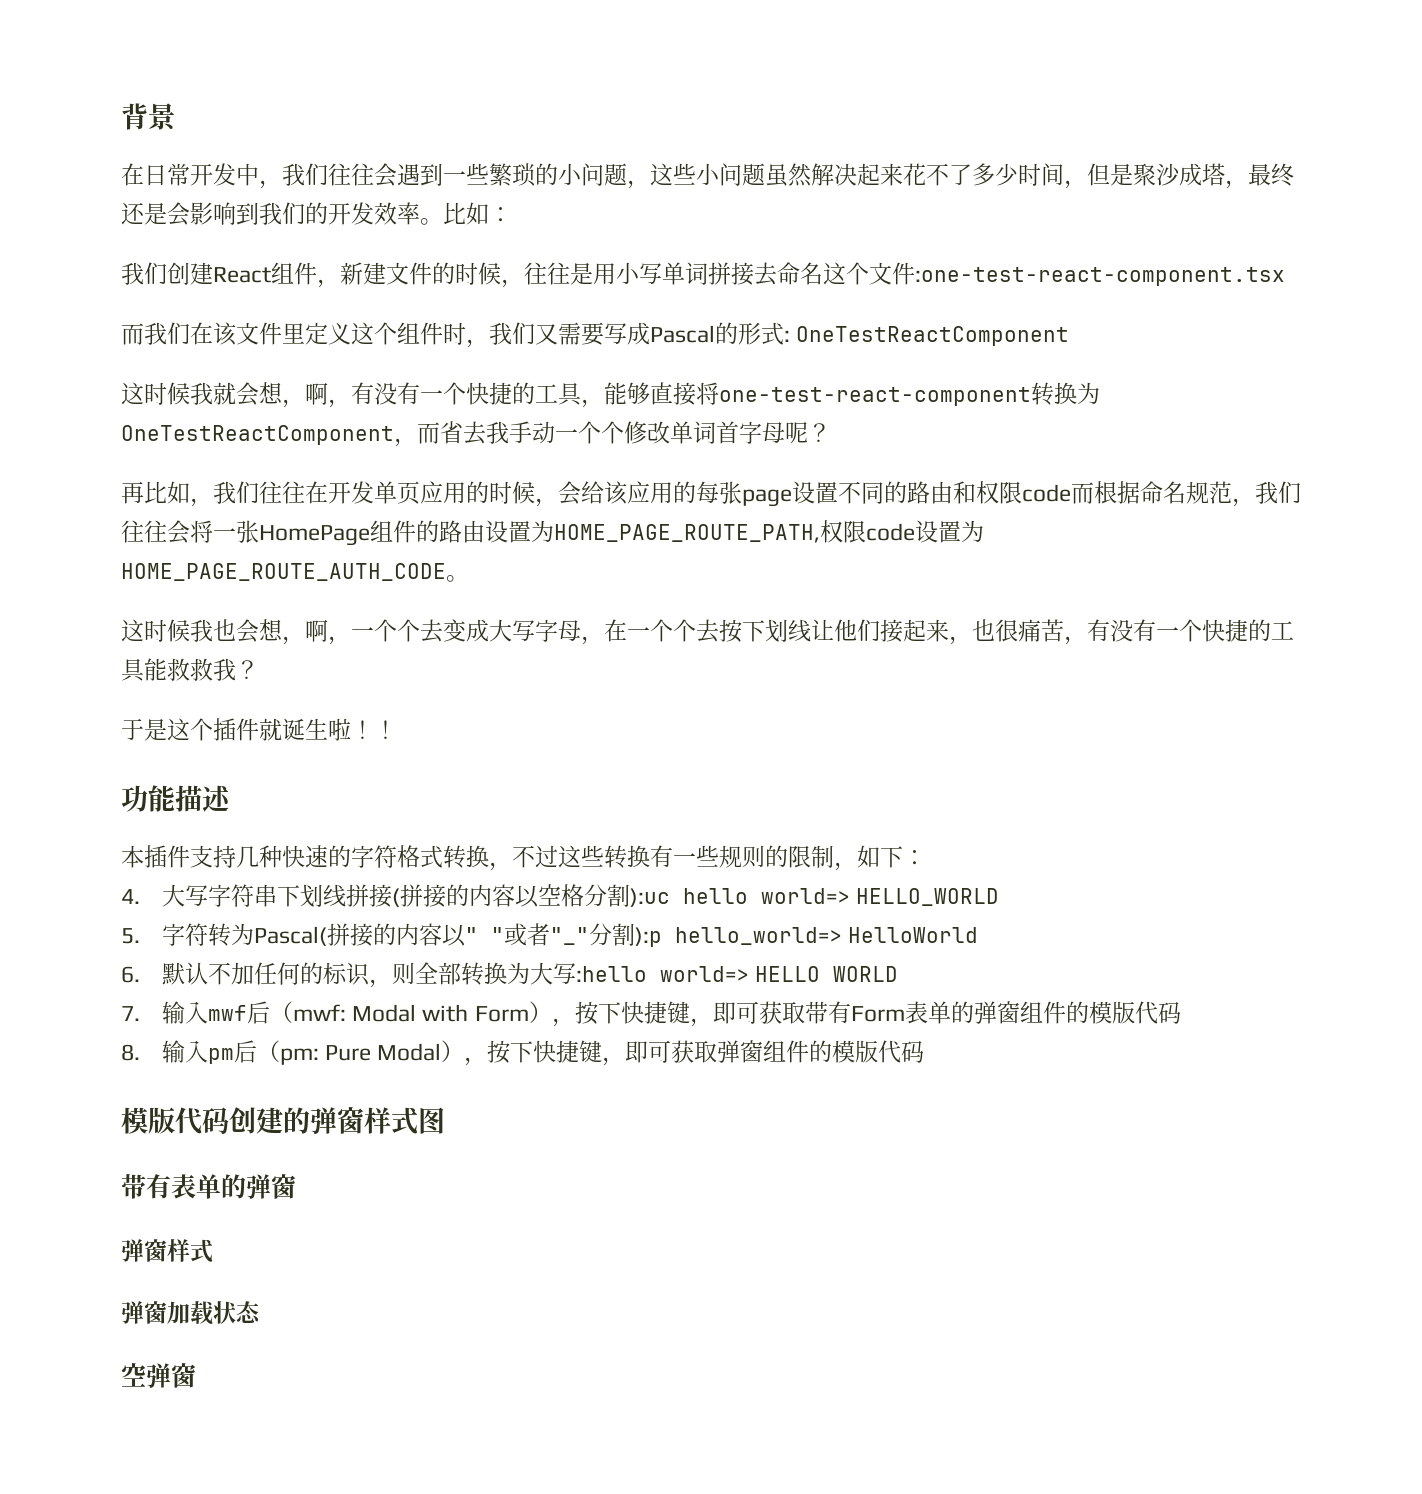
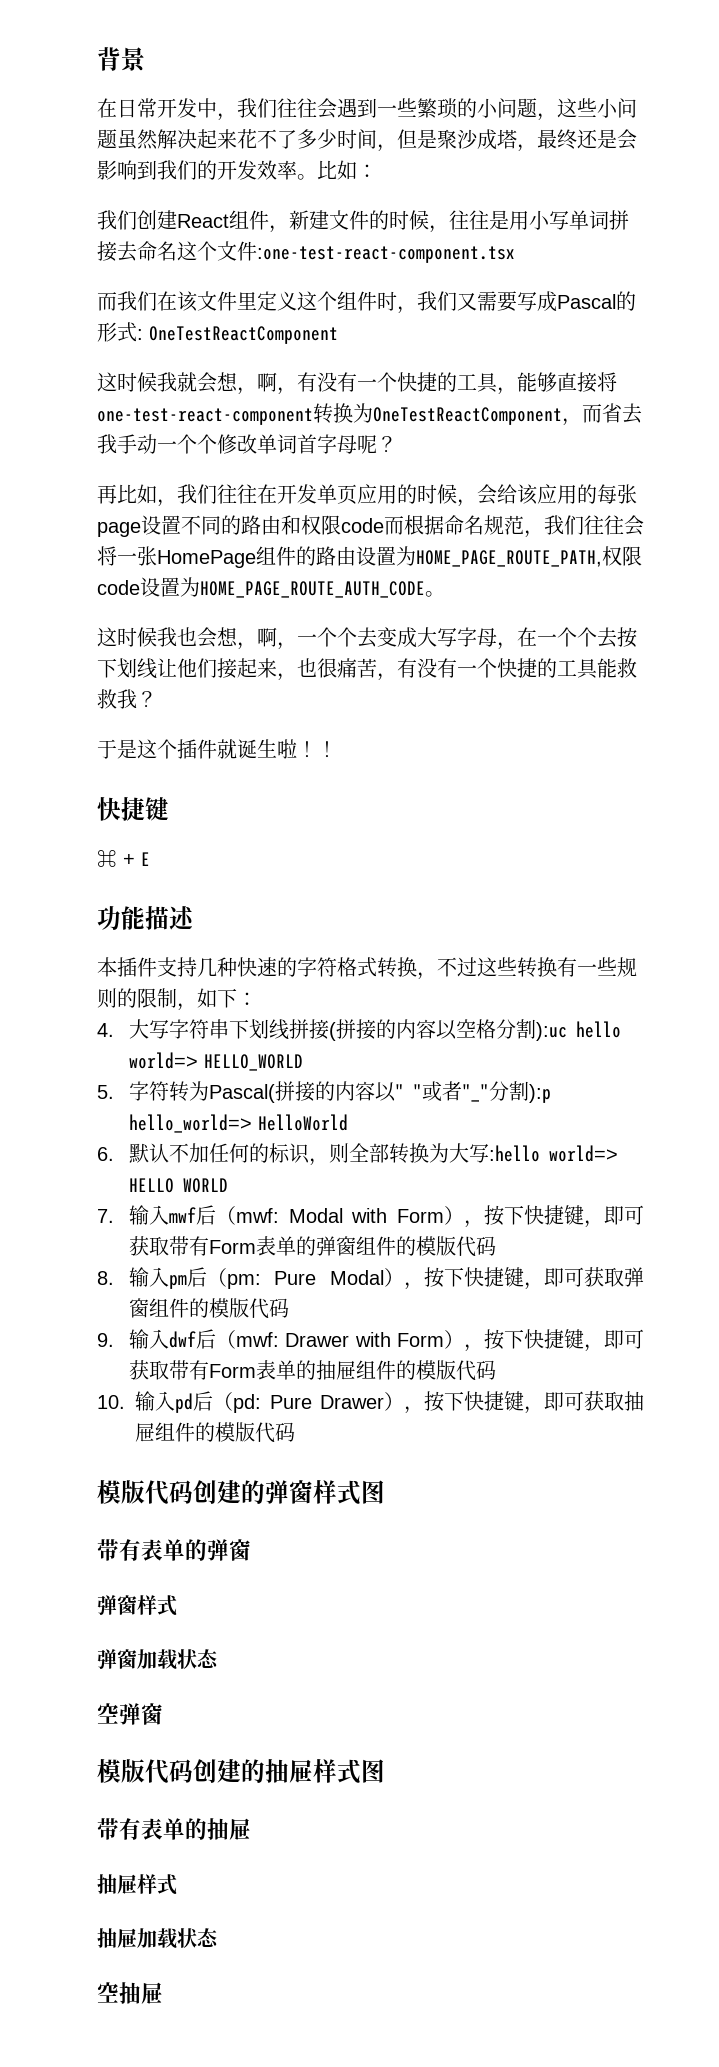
(397, 729) none -> [97,797,169,821] [97,850,150,867] // 快捷键 // ⌘ + E
(925, 1052) none -> [97,1329,644,1352] [128,1360,496,1381] [97,1391,644,1414] [135,1422,295,1443] // 9.输入dwf后（mwf: Drawer with Form），按下快捷键，即可获取带有Form表单的抽屉组件的模版代码 // 10.输入pd后（pd: Pure Drawer），按下快捷键，即可获取抽屉组件的模版代码
(196, 1375) none -> [97,1759,385,1784] [96,1818,251,1840] [97,1874,177,1895] [97,1928,219,1949] [97,1982,163,2004] // 模版代码创建的抽屉样式图 // 带有表单的抽屉 // 抽屉样式 // 抽屉加载状态 // 空抽屉

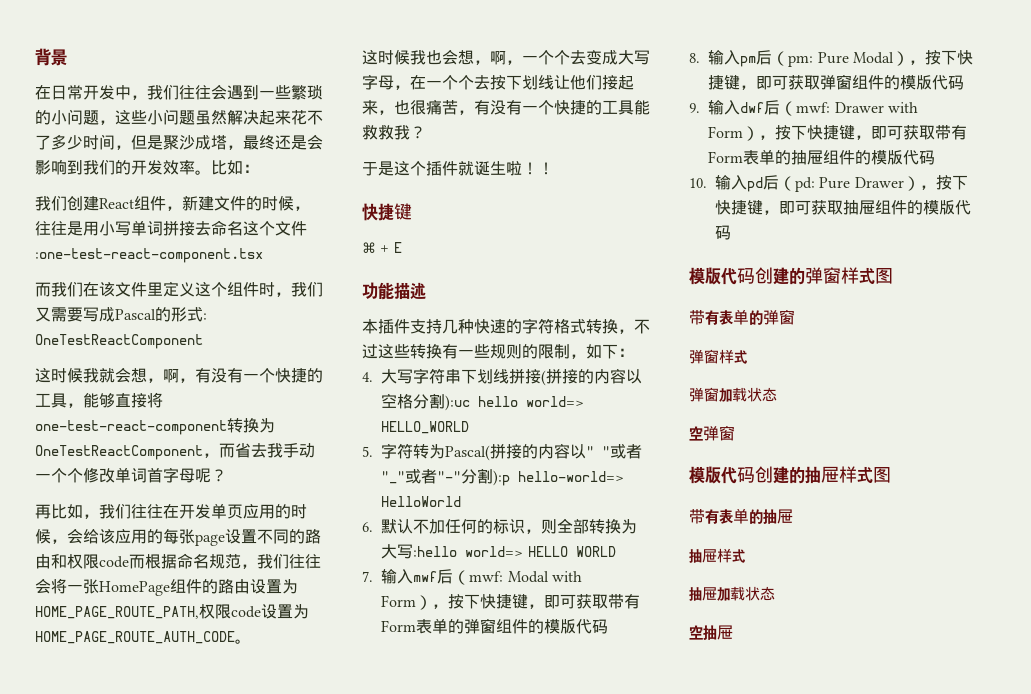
(489, 1093) none -> [405,469,462,484] 或者"-"
[128,1114,252,1133] hello_world=> -> [518,471,625,482] hello-world=>

